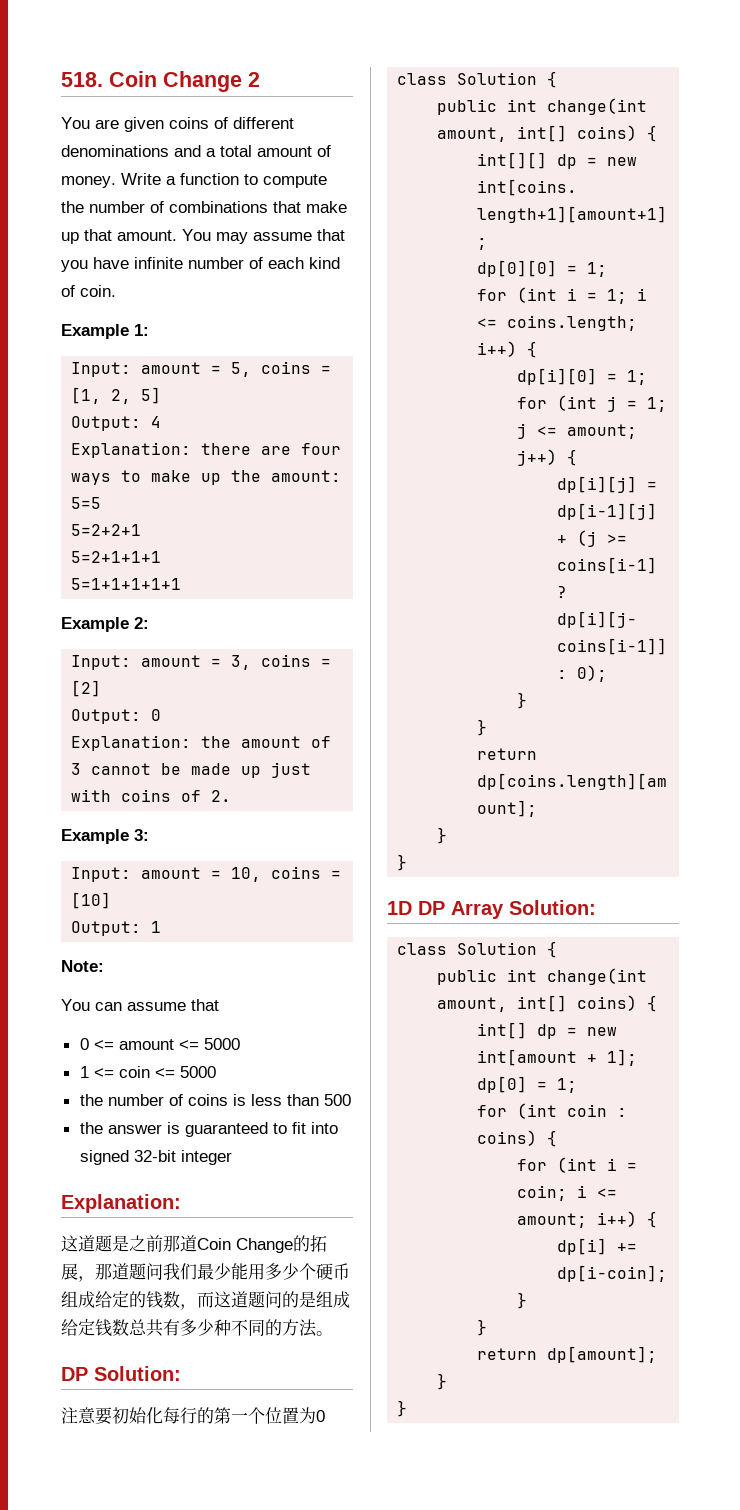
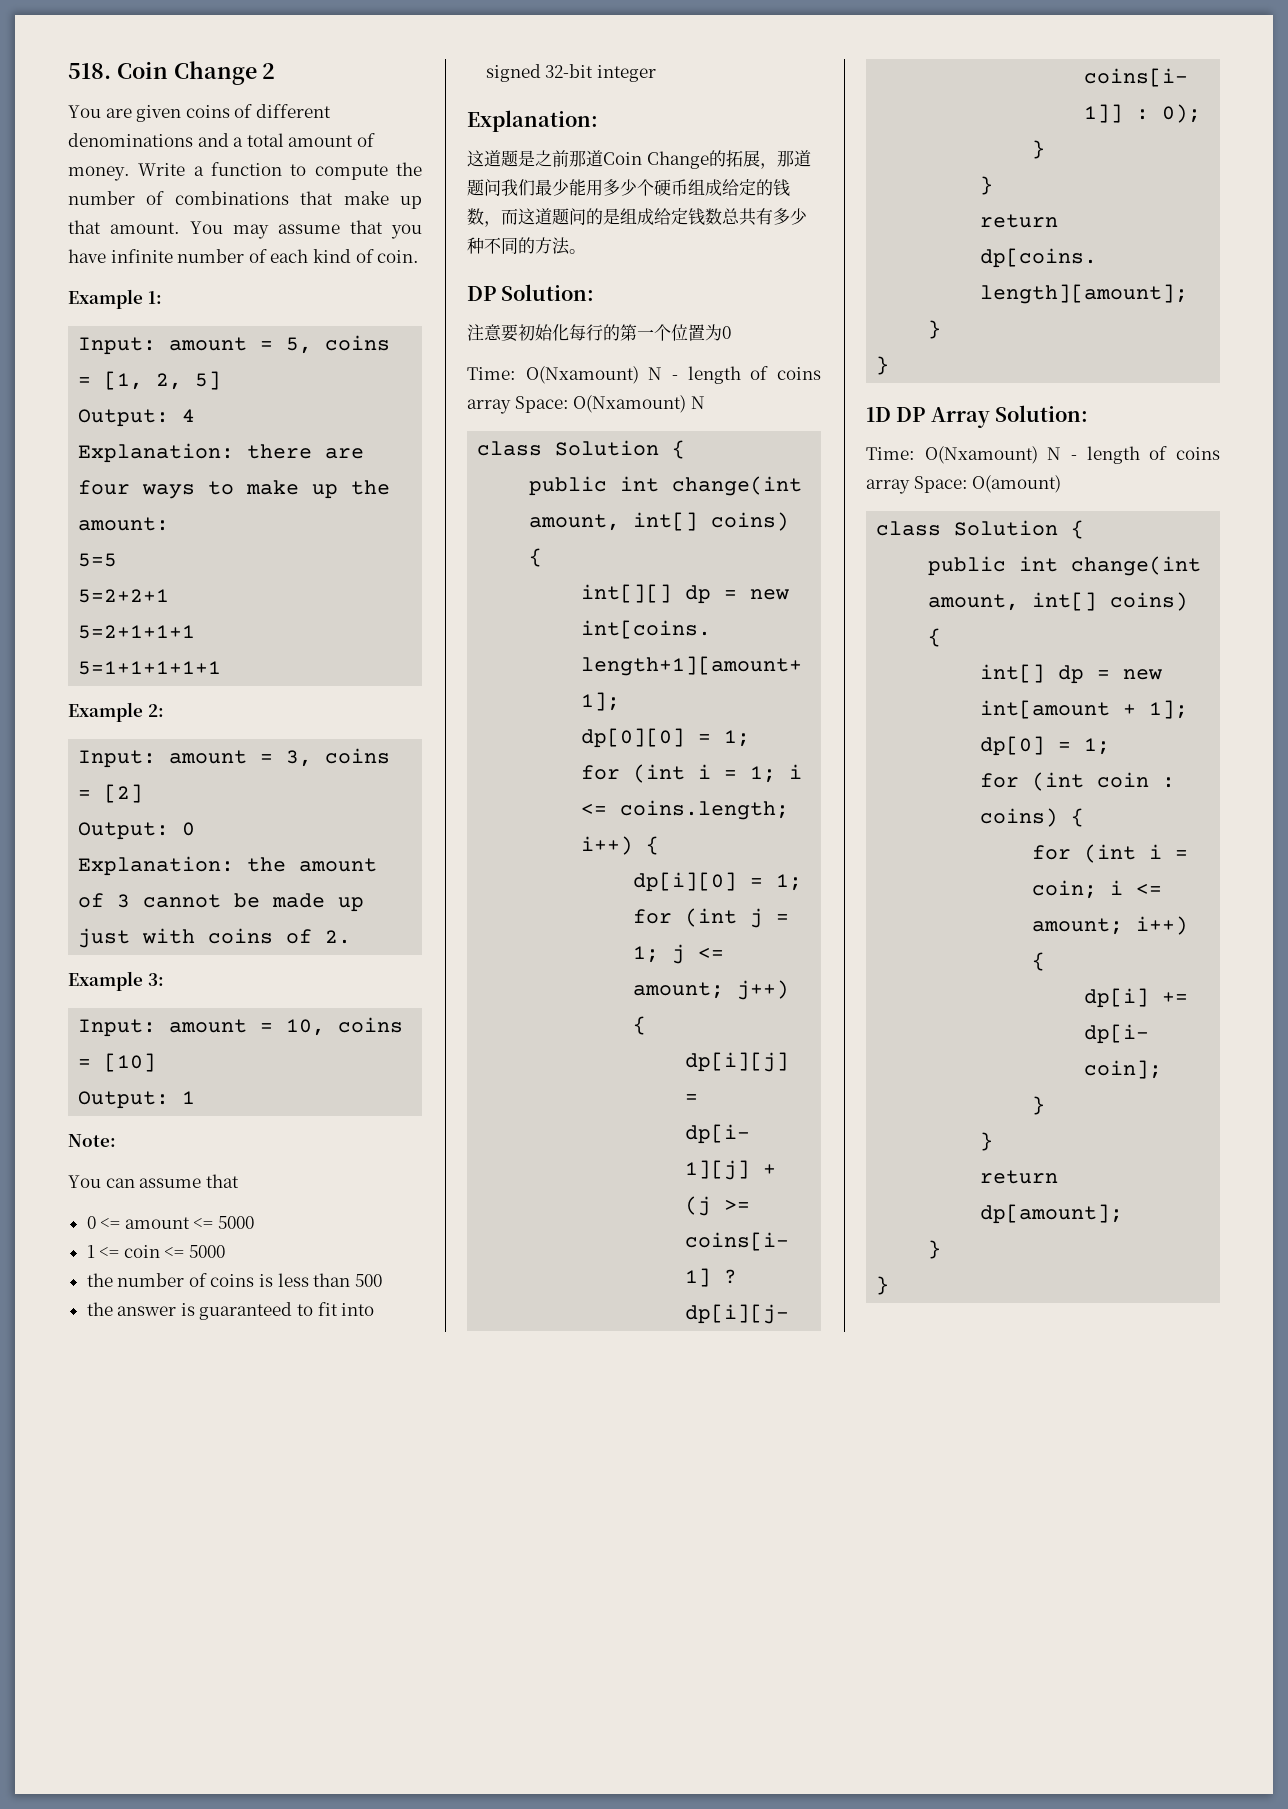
(325, 1416) none -> [467,366,821,384] [467,395,705,414] // Time: O(Nxamount) N - length of coins array Space: O(Nxamount) N
(596, 907) none -> [866,446,1220,464] [866,475,1062,494] // Time: O(Nxamount) N - length of coins array Space: O(amount)

